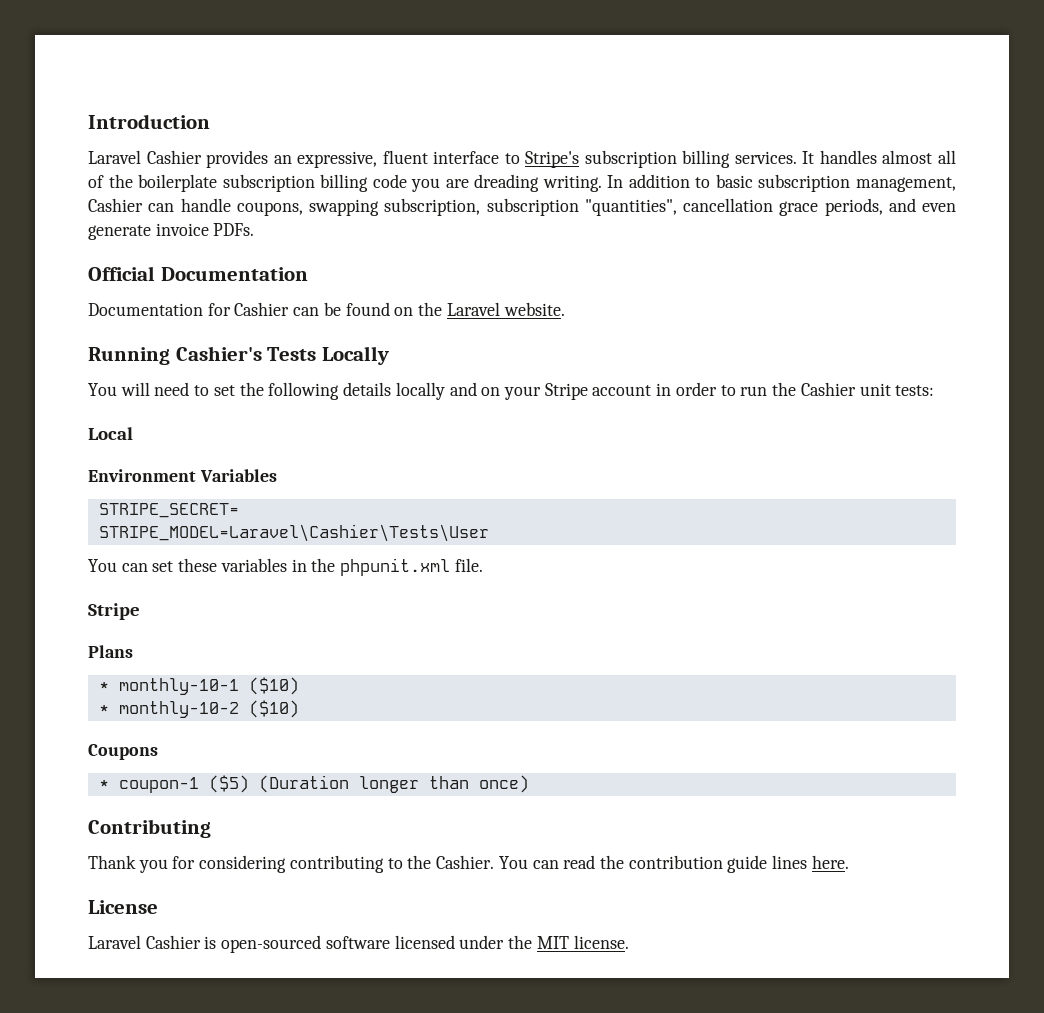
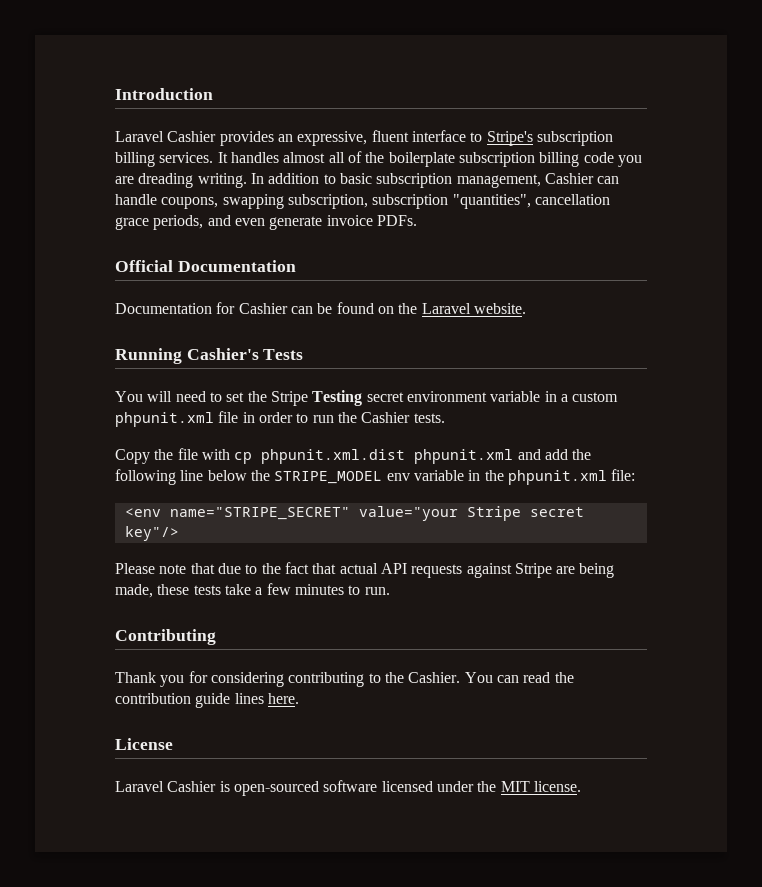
[321,346,389,365] Locally -> (304, 354) none
[268,382,652,400] following details locally and on your Stripe account -> [270,390,619,406] [115,411,239,427] Stripe Testing secret environment variable in a custom phpunit.xml file
[859,383,935,396] [88,427,133,440] [88,469,277,482] [98,503,239,518] [98,524,489,542] [88,558,483,576] [88,603,140,620] [88,645,133,658] [98,677,299,695] [98,700,299,718] [88,744,158,760] [98,775,529,793] unit tests: // Local // Environment Variables // STRIPE_SECRET= // STRIPE_MODEL=Laravel\Cashier\Tests\User // You can set these variables in the phpunit.xml file. // Stripe // Plans // * monthly-10-1 ($10) // * monthly-10-2 ($10) // Coupons // * coupon-1 ($5) (Duration longer than once) -> [413,413,445,423] [115,448,592,464] [115,469,636,485] [124,506,584,521] [124,526,179,541] [115,562,615,578] [115,583,390,598] tests. // Copy the file with cp phpunit.xml.dist phpunit.xml and add the following line below the STRIPE_MODEL env variable in the phpunit.xml file: // <env name="STRIPE_SECRET" value="your Stripe secret key"/> // Please note that due to the fact that actual API requests against Stripe are being made, these tests take a few minutes to run.

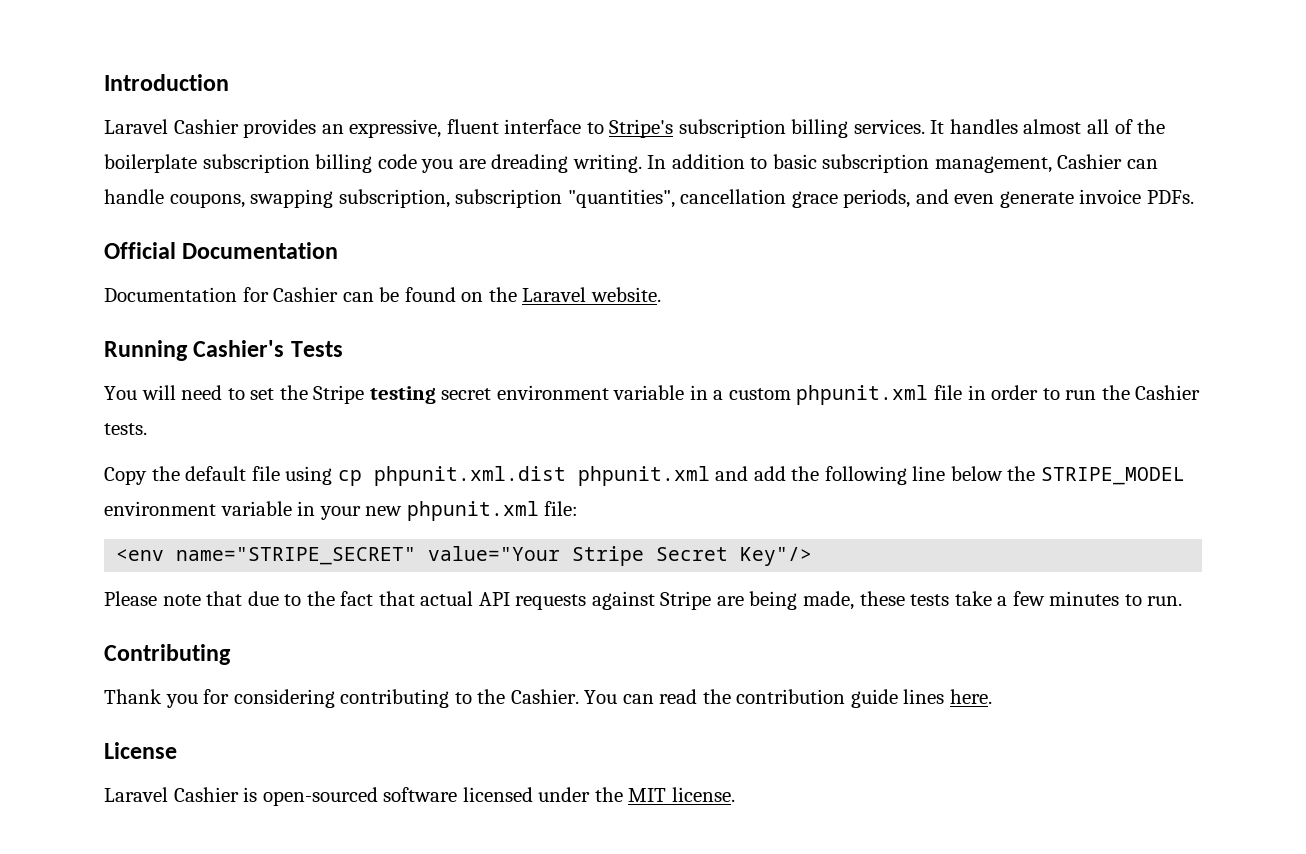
[312,390,363,406] Testing -> [369,386,436,404] testing
[177,448,230,460] file with -> [185,466,333,485] default file using
[386,470,504,481] env variable in the -> [104,501,403,520] environment variable in your new
[358,506,584,521] [124,526,179,541] value="your Stripe secret key"/> -> [428,546,813,566] value="Your Stripe Secret Key"/>

